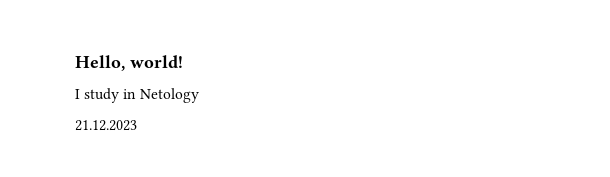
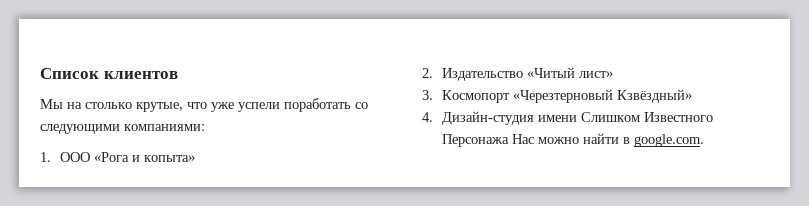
[75,55,183,71] [75,88,199,103] [75,120,137,131] Hello, world! // I study in Netology // 21.12.2023 -> [40,68,178,79] [40,98,368,112] [40,124,205,134] [40,152,196,162] [422,67,614,81] [422,89,693,103] [422,111,714,125] [442,133,705,147] Список клиентов // Мы на столько крутые, что уже успели поработать со следующими компаниями: // 1. ООО «Рога и копыта» // 2. Издательство «Читый лист» // 3. Космопорт «Черезтерновый Кзвёздный» // 4. Дизайн-студия имени Слишком Известного Персонажа Нас можно найти в google.com.

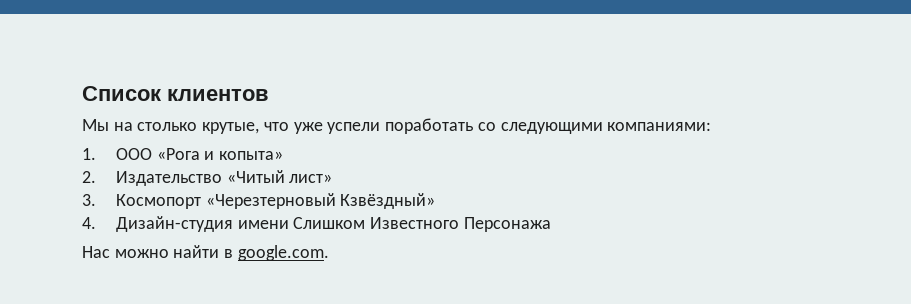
(510, 140) none -> (551, 224) //

